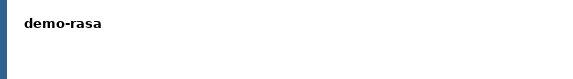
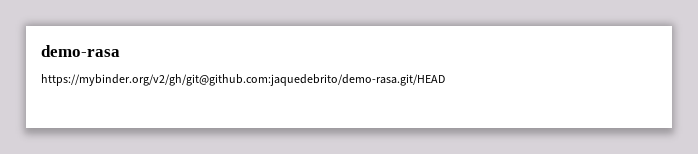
(102, 23) none -> [41,74,445,86] // https://mybinder.org/v2/gh/git@github.com:jaquedebrito/demo-rasa.git/HEAD

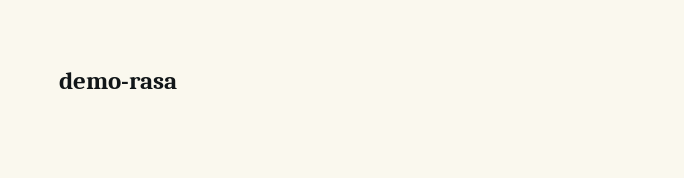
[41,74,445,86] // https://mybinder.org/v2/gh/git@github.com:jaquedebrito/demo-rasa.git/HEAD -> (177, 80) none

